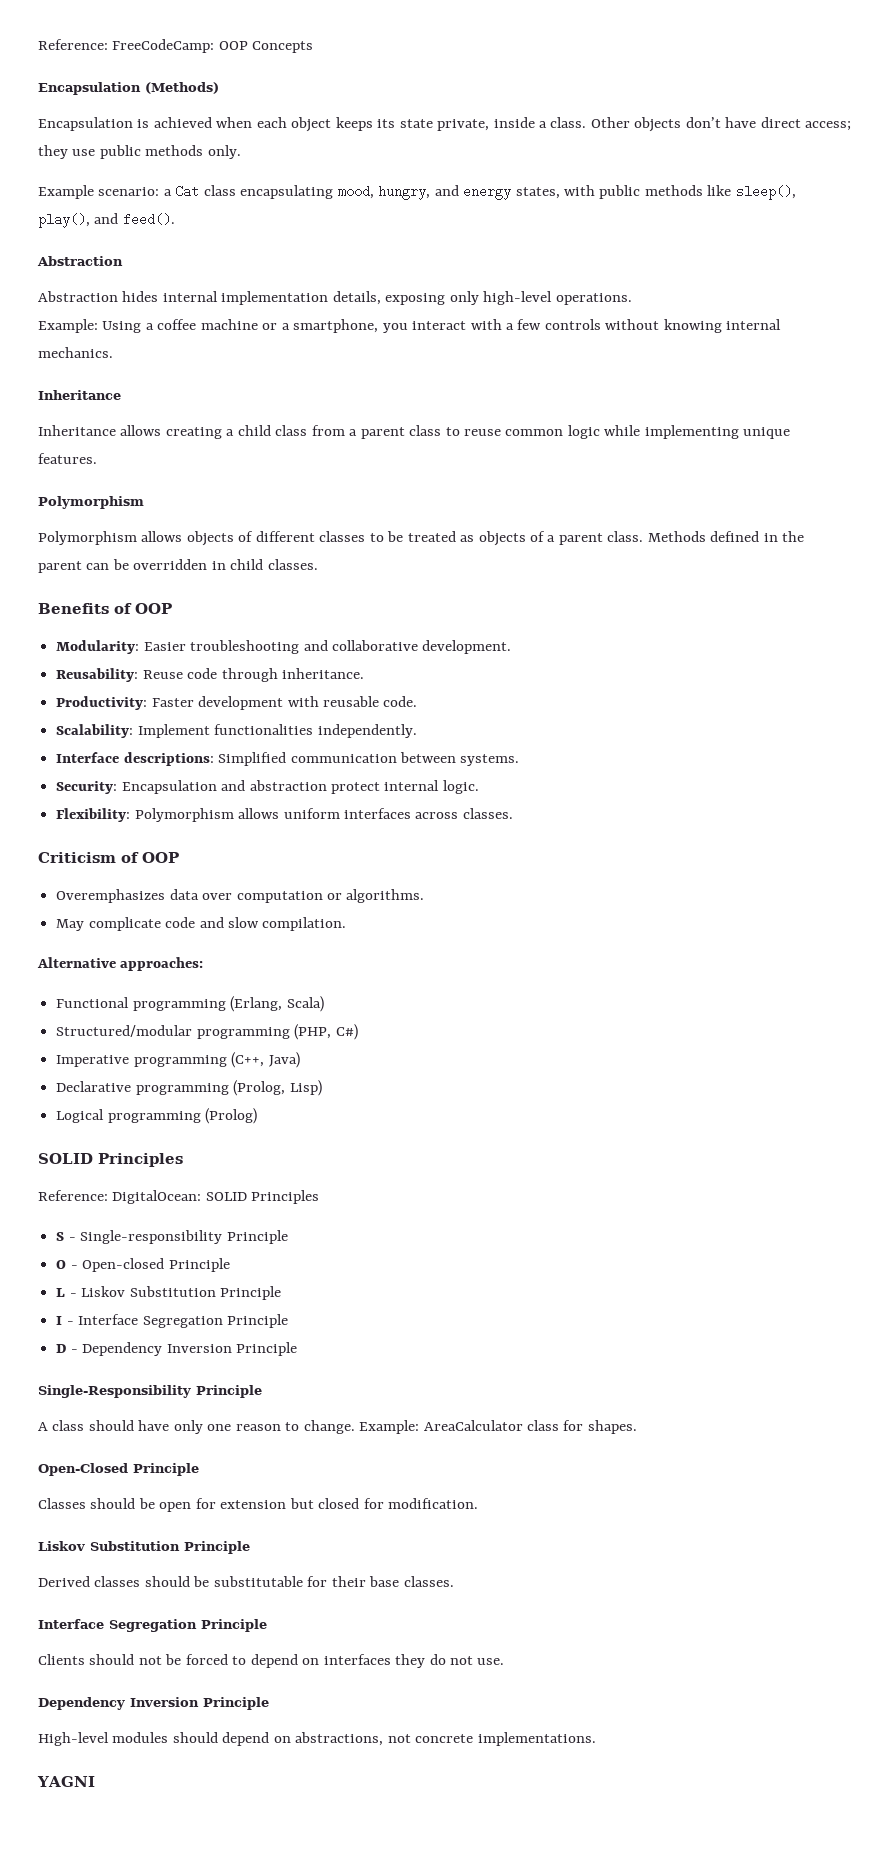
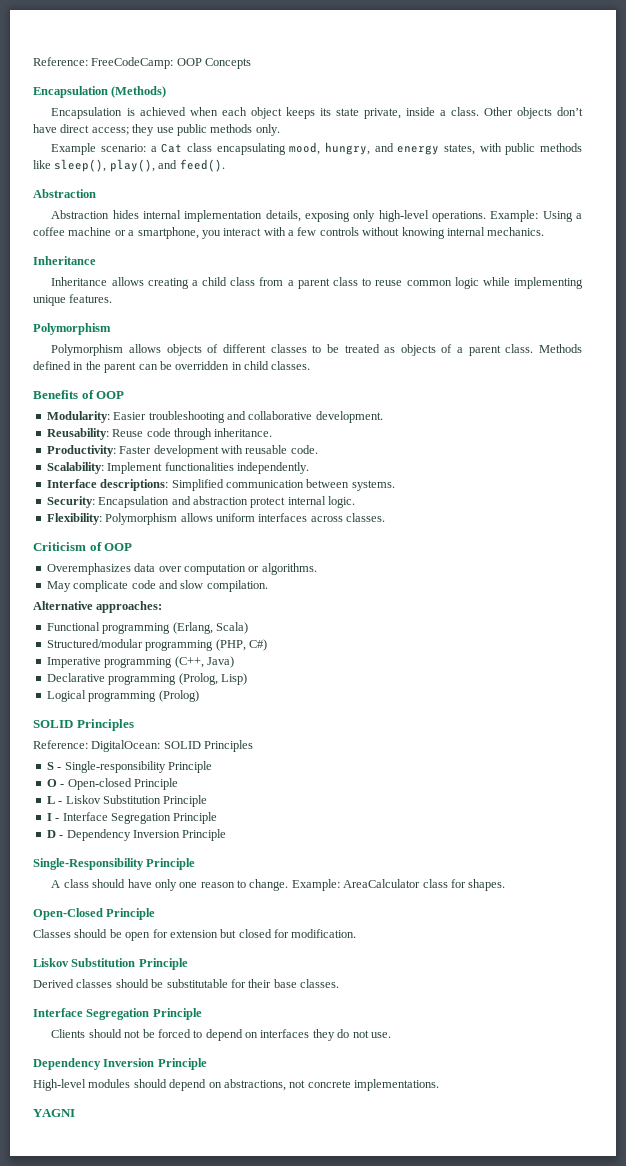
(632, 299) // -> (487, 216) none

